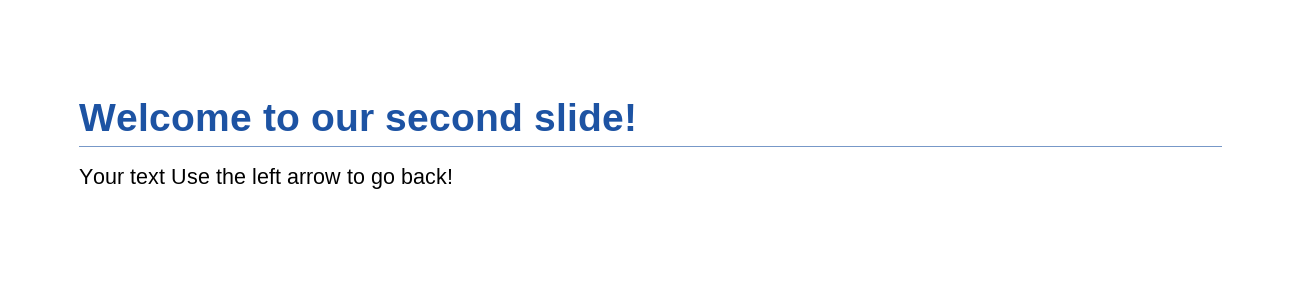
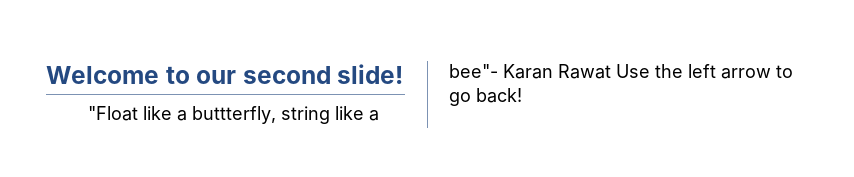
[79,169,165,184] Your text -> [88,106,380,124] [449,64,611,79] "Float like a buttterfly, string like a bee"- Karan Rawat

